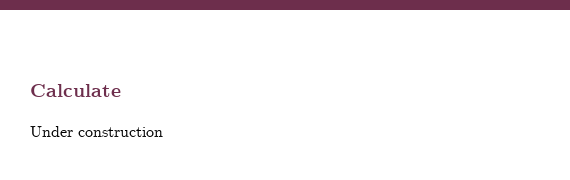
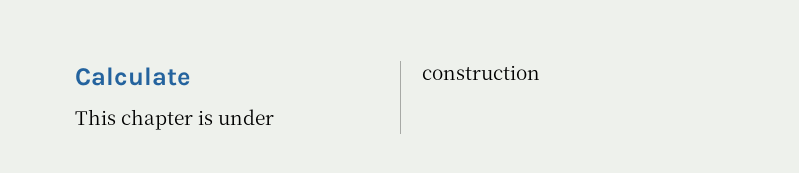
[30,126,73,137] Under -> [75,109,275,130] This chapter is under

